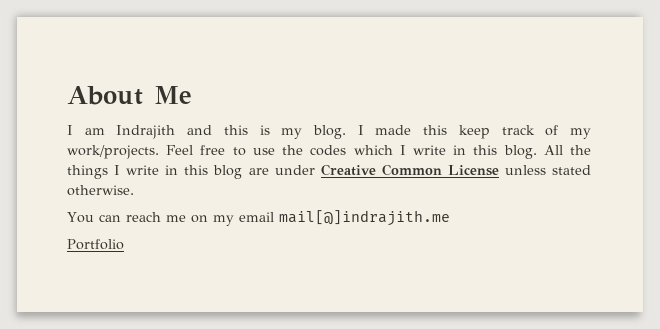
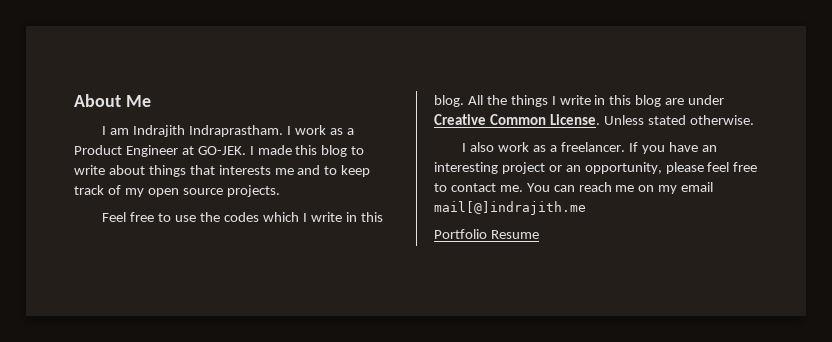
[187,125,448,139] and this is my blog. I made this -> [189,125,354,137] [74,145,365,157] [74,165,338,177] Indraprastham. I work as a Product Engineer at GO-JEK. I made this blog to write about things that interests me and to
[67,145,159,159] work/projects. -> [147,185,280,197] open source projects. //
[447,165,546,176] License unless -> [549,114,644,125] License. Unless
(134, 190) none -> [462,142,717,154] [434,162,758,174] [434,183,523,192] I also work as a freelancer. If you have an interesting project or an opportunity, please feel free to contact me.
(124, 244) none -> [490,230,539,239] Resume

